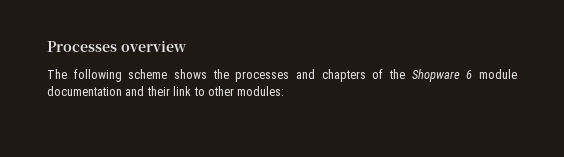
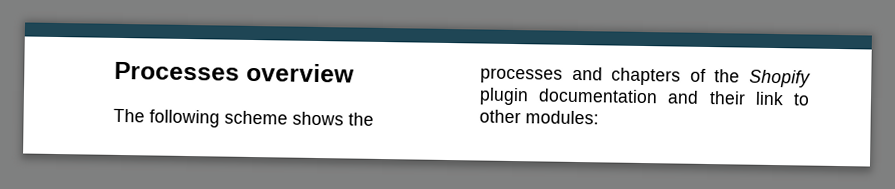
[411,69,518,82] Shopware 6 module -> [749,69,811,88] [479,87,529,106] Shopify plugin

